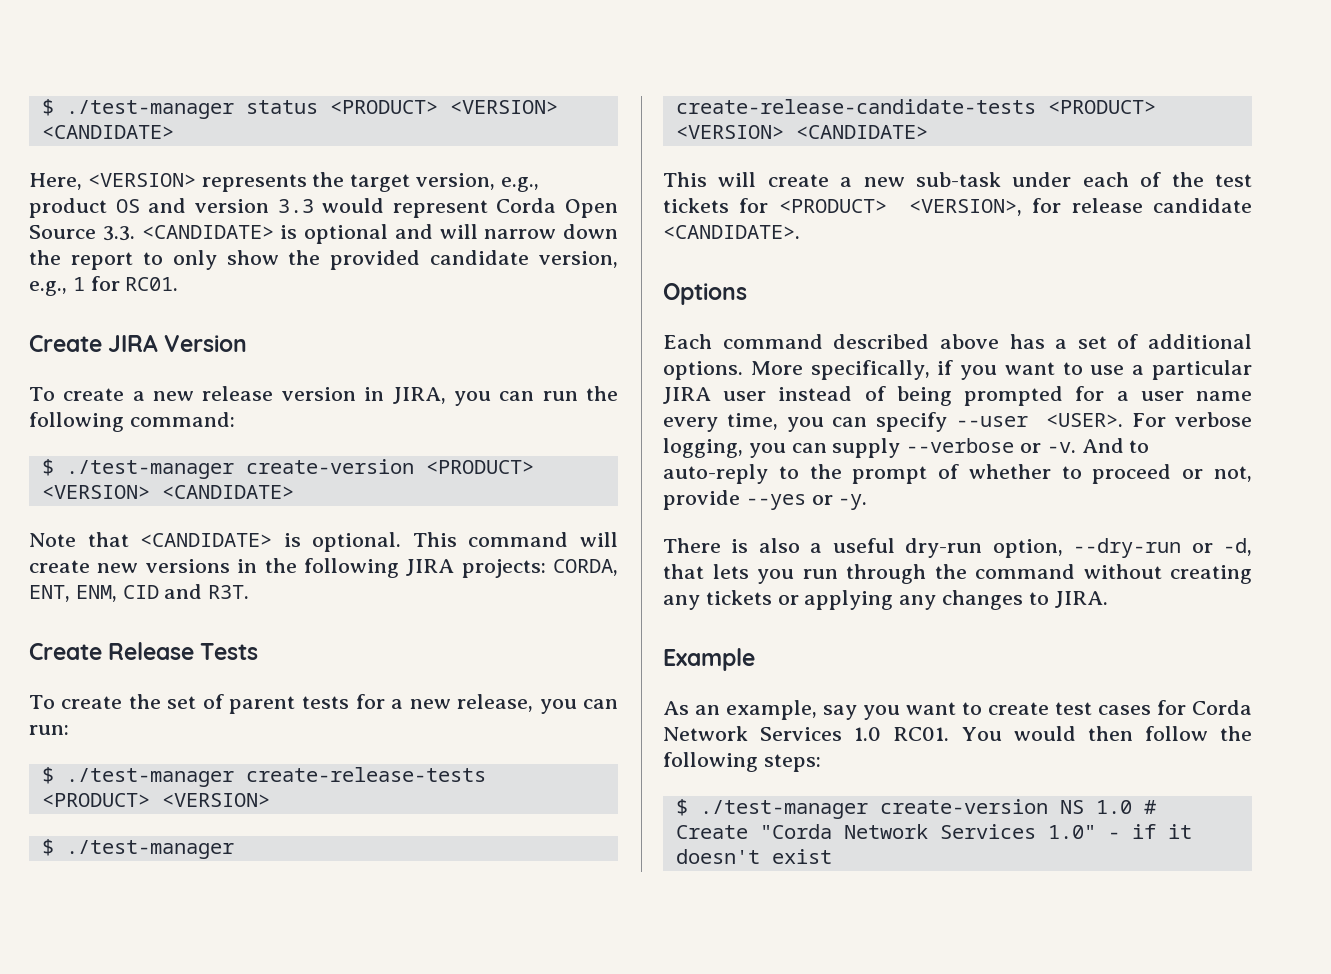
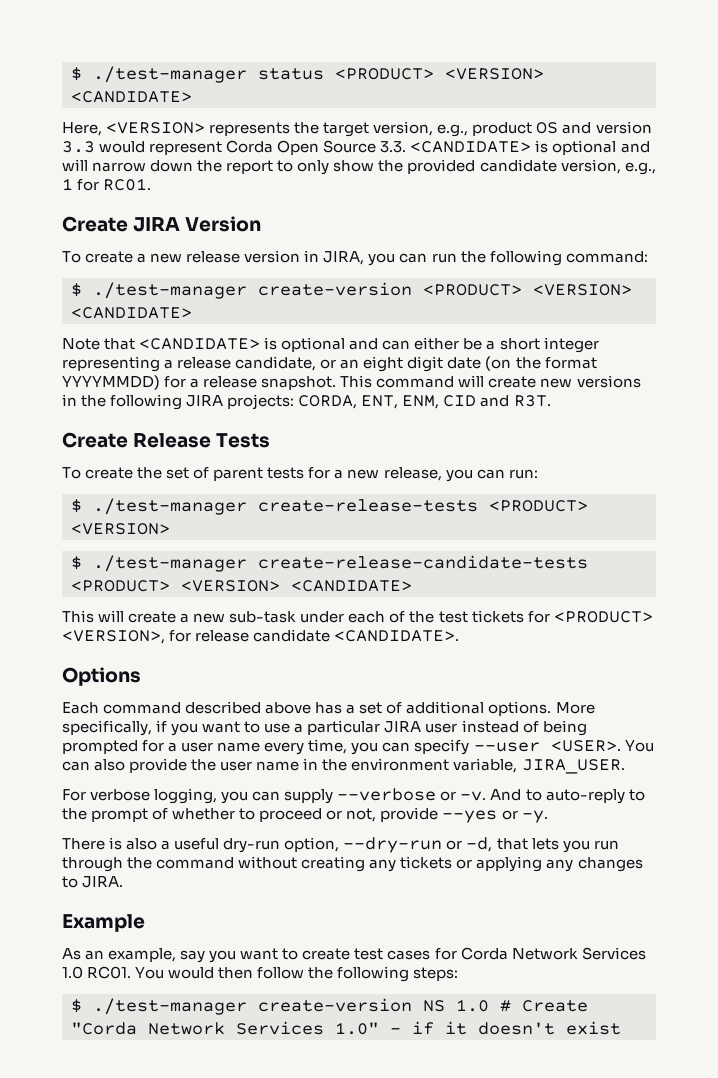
[312,532,402,552] optional. -> [281,337,599,353] [62,356,597,372] [62,375,337,390] optional and can either be a short integer representing a release candidate, or an eight digit date (on the format YYYYMMDD) for a release snapshot.
(1124, 420) none -> [624,740,654,752] [62,758,625,774] You can also provide the user name in the environment variable, JIRA_USER. //

